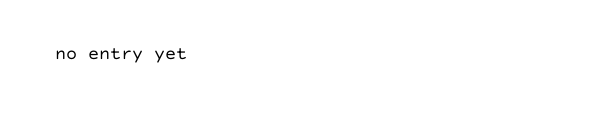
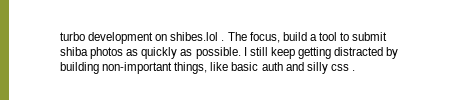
[55,48,187,63] no entry yet -> [60,32,388,44] [60,47,399,59] [60,62,355,74] turbo development on shibes.lol . The focus, build a tool to submit shiba photos as quickly as possible. I still keep getting distracted by building non-important things, like basic auth and silly css .

